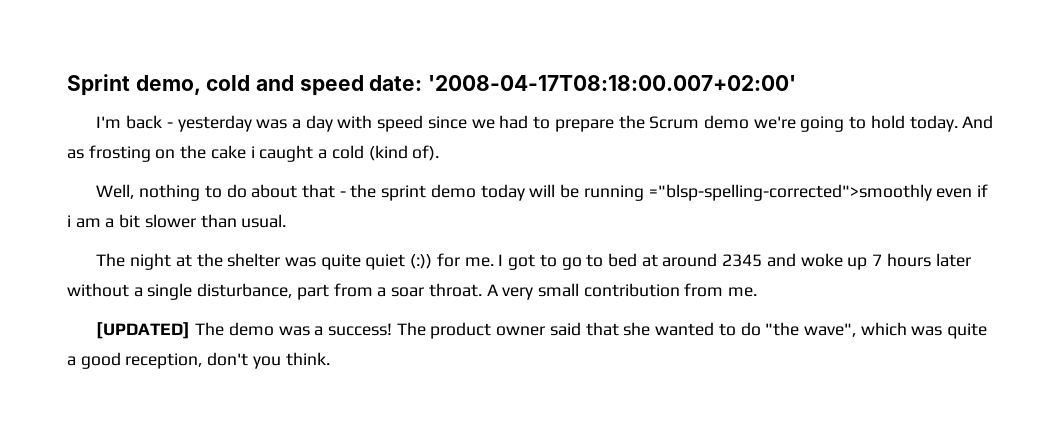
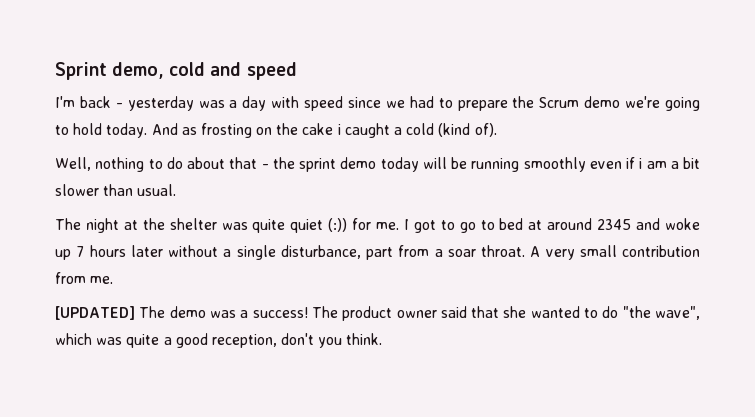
[369,75,797,91] date: '2008-04-17T08:18:00.007+02:00' -> (297, 71) none
[648,184,932,201] ="blsp-spelling-corrected">smoothly -> [523,157,586,172] smoothly

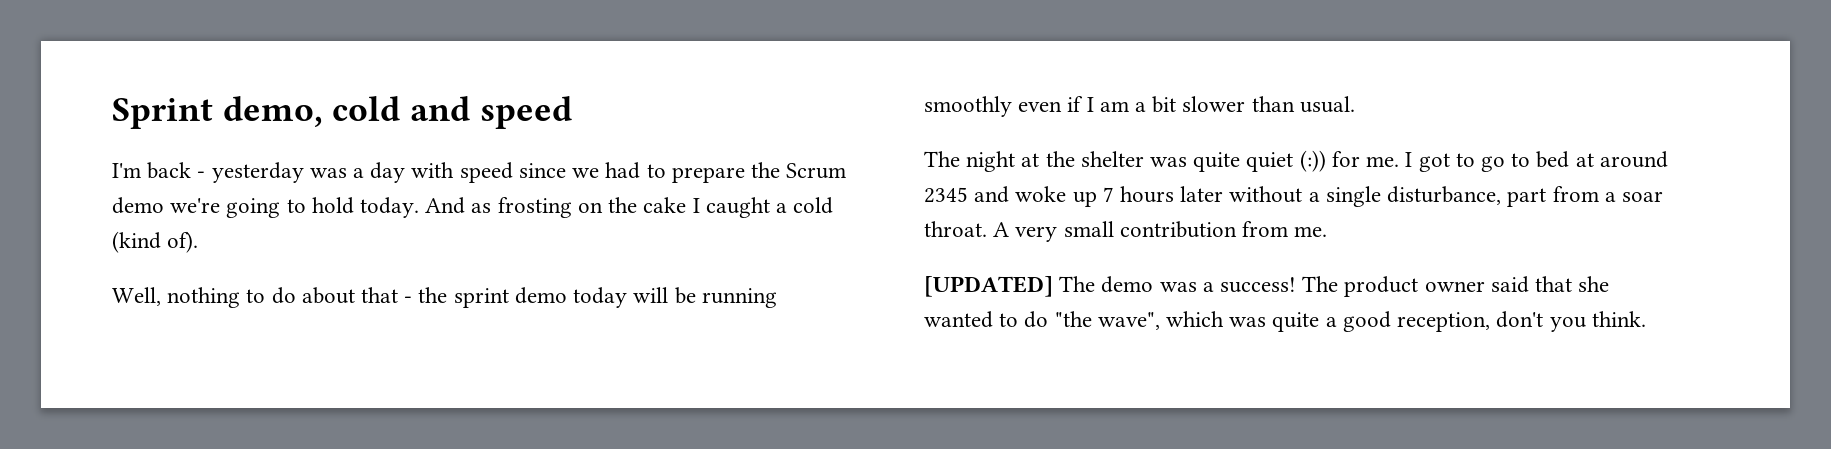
[337,124,341,135] i -> [692,198,700,213] I
[639,158,643,169] i -> [1086,97,1094,112] I

